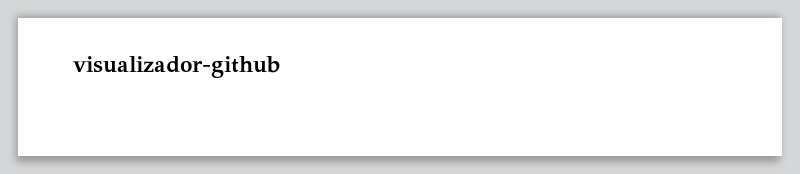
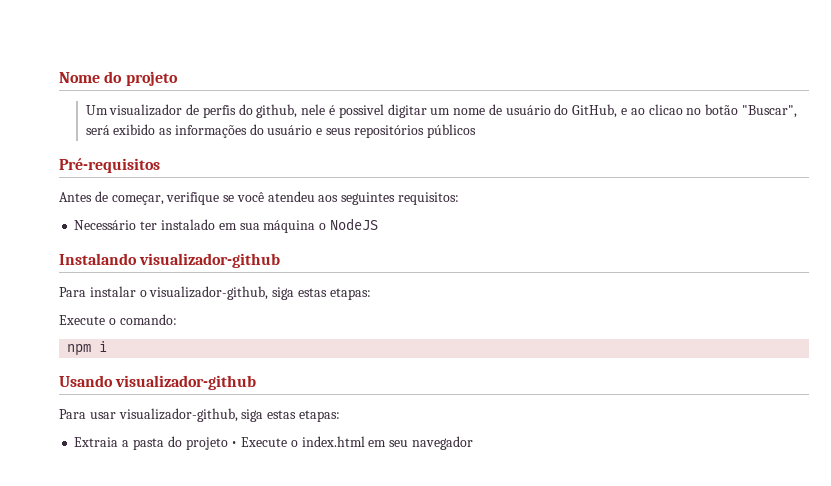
[73,56,280,78] visualizador-github -> [59,71,178,86] [85,104,797,118] [85,124,476,138] [59,158,160,173] [59,191,460,205] [74,218,378,233] [59,253,281,268] [59,286,371,300] [59,314,177,325] [67,341,108,356] [59,375,257,390] [59,408,340,422] [74,436,473,450] Nome do projeto // Um visualizador de perfis do github, nele é possivel digitar um nome de usuário do GitHub, e ao clicao no botão "Buscar", será exibido as informações do usuário e seus repositórios públicos // Pré-requisitos // Antes de começar, verifique se você atendeu aos seguintes requisitos: // Necessário ter instalado em sua máquina o NodeJS // Instalando visualizador-github // Para instalar o visualizador-github, siga estas etapas: // Execute o comando: // npm i // Usando visualizador-github // Para usar visualizador-github, siga estas etapas: // Extraia a pasta do projeto • Execute o index.html em seu navegador

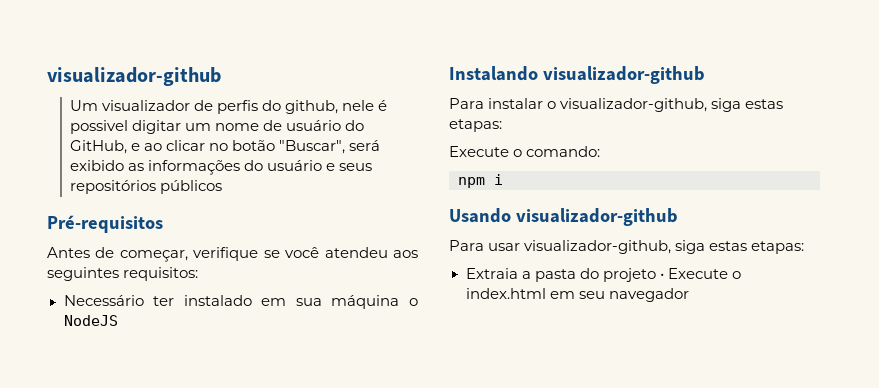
[59,71,178,86] Nome do projeto -> [47,67,221,86] visualizador-github
[648,104,683,115] clicao -> [166,140,206,151] clicar

